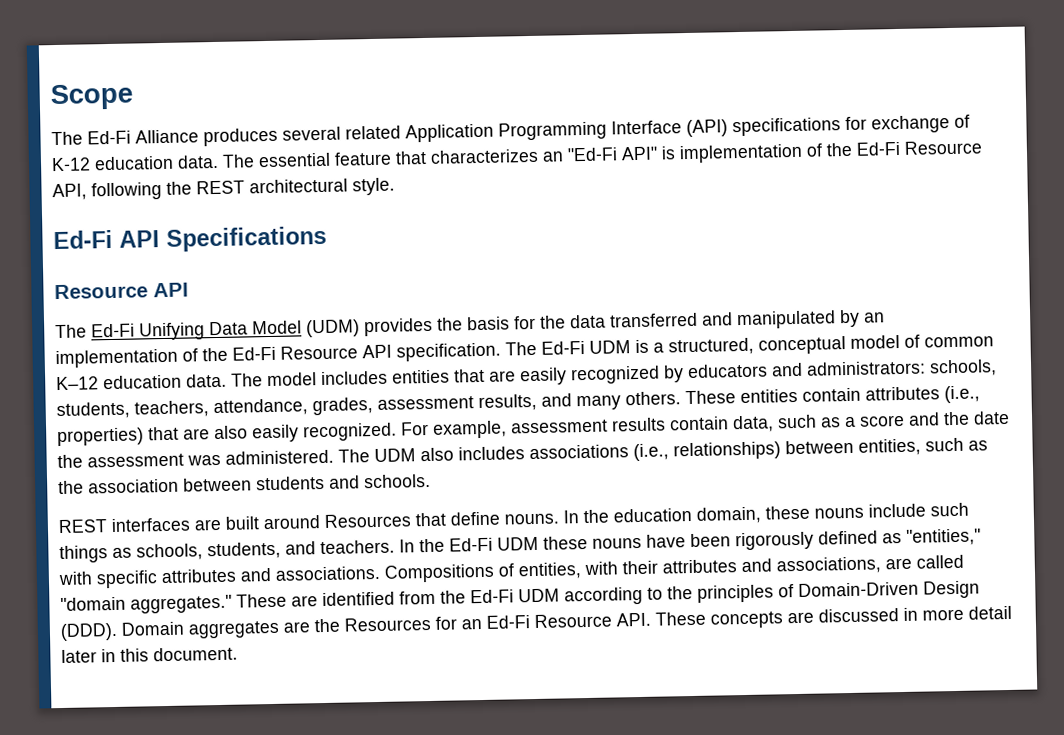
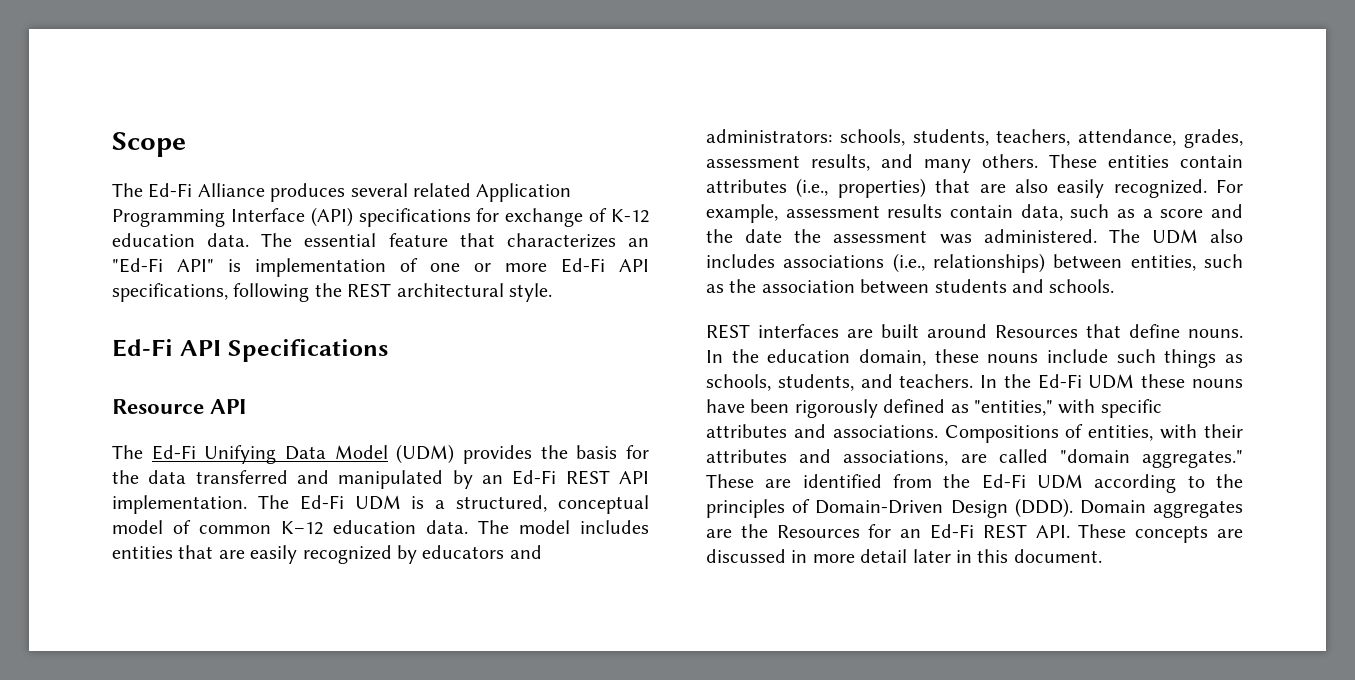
[826,140,983,157] [52,183,87,201] the Ed-Fi Resource API, -> [430,258,649,273] [112,283,228,302] one or more Ed-Fi API specifications,
[55,342,501,369] implementation of the Ed-Fi Resource API specification. -> [512,470,649,485] [112,495,247,514] Ed-Fi REST API implementation.
[534,613,612,628] Resource -> [982,524,1027,539] REST

